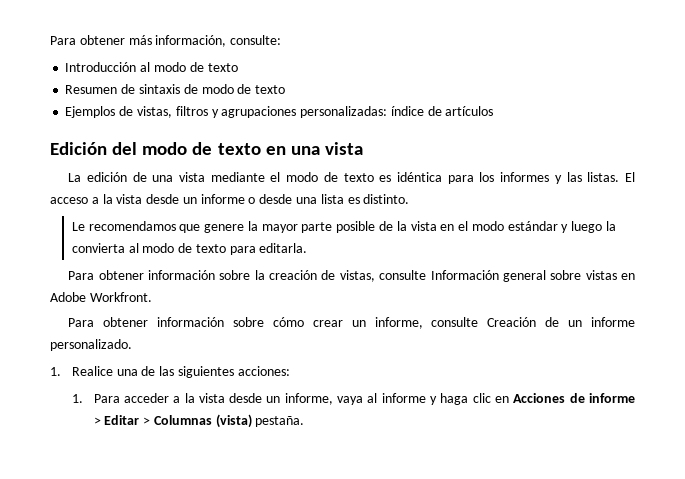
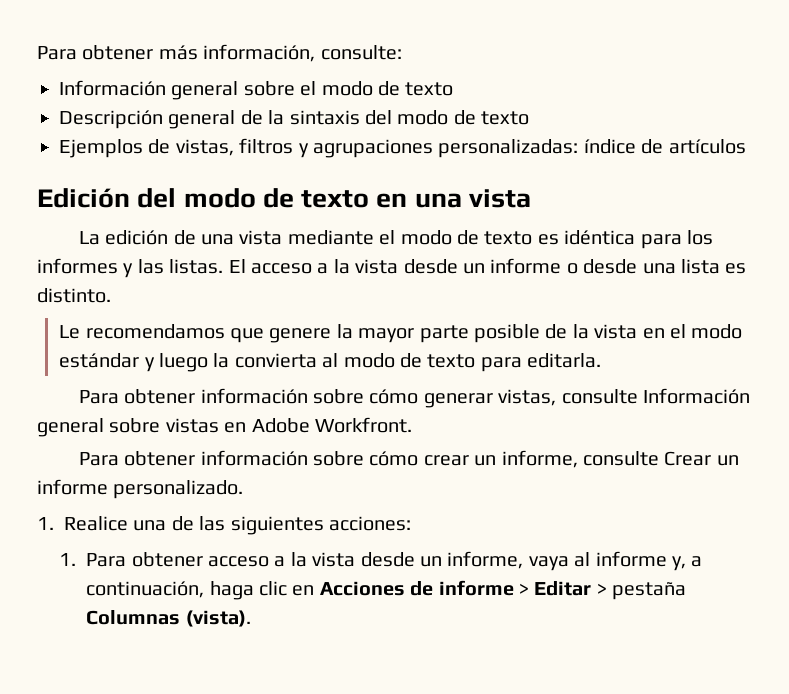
[65,62,238,72] [65,84,198,94] Introducción al modo de texto // Resumen de sintaxis de -> [59,80,454,100] [59,110,392,129] Información general sobre el modo de texto // Descripción general de la sintaxis del
[254,270,336,280] la creación de -> [369,389,493,408] cómo generar
[487,317,560,327] Creación de -> [664,451,712,466] Crear
[123,393,169,403] acceder -> [131,552,270,567] obtener acceso
[430,396,438,405] y -> [672,556,703,571] [86,581,205,598] y, a continuación,
[153,414,305,428] Columnas (vista) pestaña. -> [612,581,687,600] [86,610,251,627] pestaña Columnas (vista).

